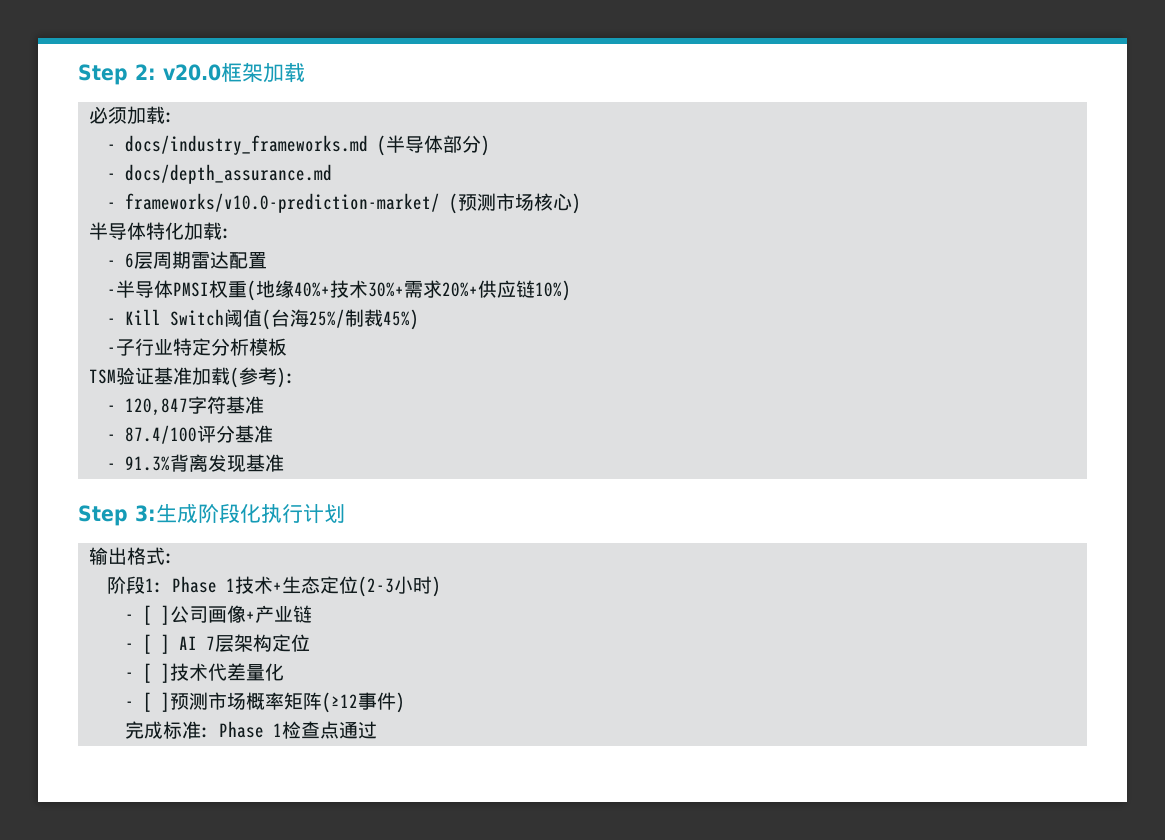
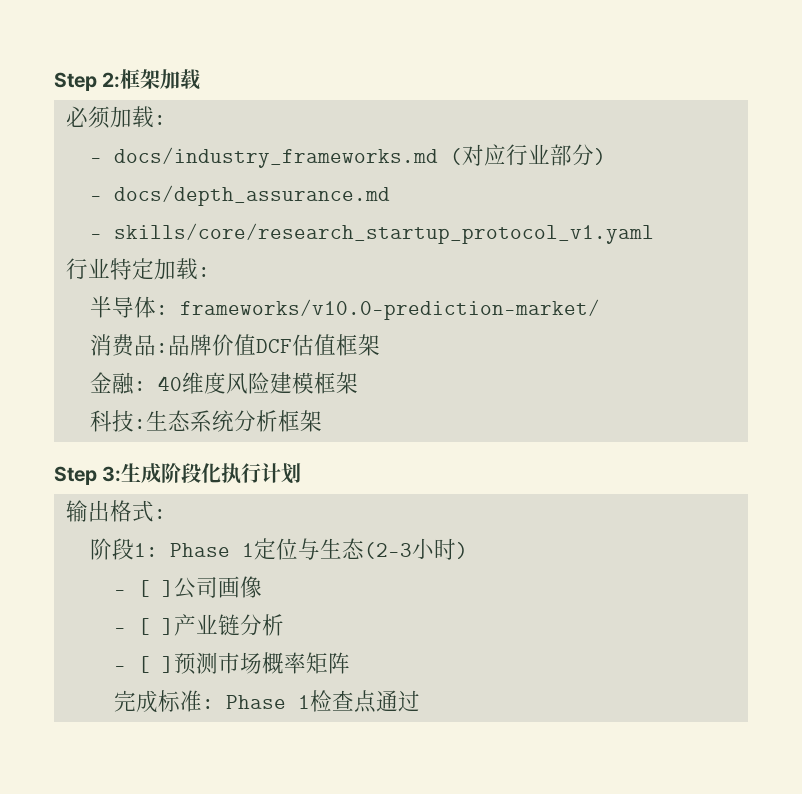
[163,64,221,81] v20.0 -> (121, 80) none
[385,135,443,153] 半导体 -> [462,144,550,166] 对应行业
[124,193,581,214] [88,222,231,240] [106,251,267,269] [106,280,571,301] [106,309,419,330] [106,338,287,356] [88,367,295,388] [106,396,264,416] [106,425,273,444] [106,454,284,472] frameworks/v10.0-prediction-market/ (预测市场核心) // 半导体特化加载: // - 6层周期雷达配置 // -半导体PMSI权重(地缘40%+技术30%+需求20%+供应链10%) // - Kill Switch阈值(台海25%/制裁45%) // -子行业特定分析模板 // TSM验证基准加载(参考): // - 120,847字符基准 // - 87.4/100评分基准 // - 91.3%背离发现基准 -> [114,223,654,244] [66,258,210,280] [90,296,600,320] [90,334,380,357] [90,372,358,395] [90,410,322,432] skills/core/research_startup_protocol_v1.yaml // 行业特定加载: // 半导体: frameworks/v10.0-prediction-market/ // 消费品:品牌价值DCF估值框架 // 金融: 40维度风险建模框架 // 科技:生态系统分析框架
[234,576,358,594] 技术+生态定位 -> [254,538,364,560] 定位与生态
[245,605,312,623] [124,634,310,654] [124,663,284,683] +产业链 // - [ ] AI 7层架构定位 // - [ ]技术代差量化 -> [114,614,284,636] // - [ ]产业链分析
[321,692,405,713] (≥12事件) -> (350, 663) none

